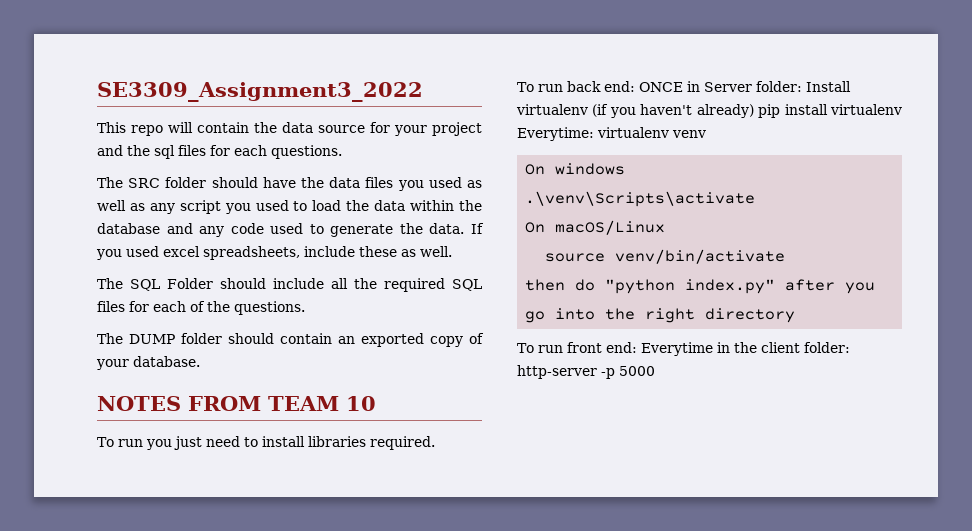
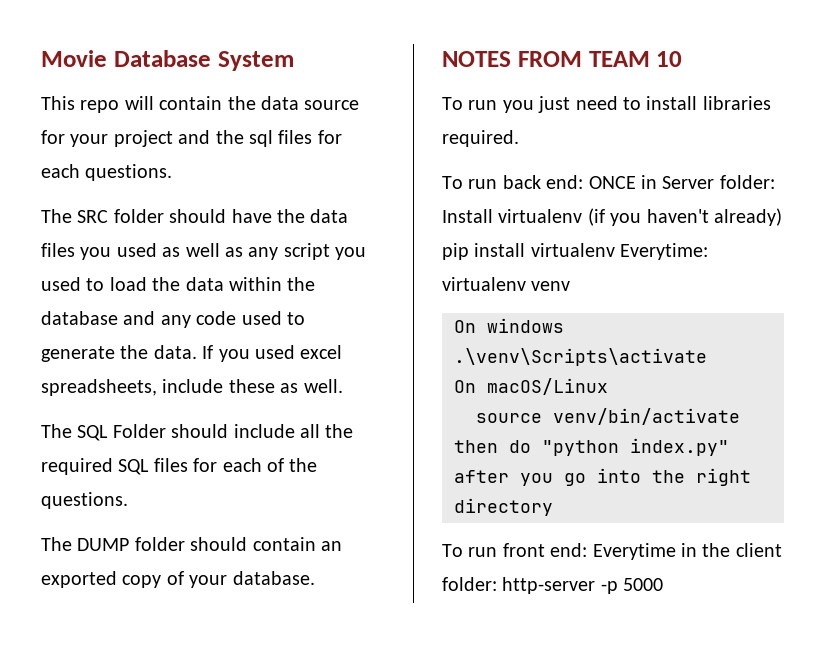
[97,82,423,102] SE3309_Assignment3_2022 -> [41,50,294,71] Movie Database System

